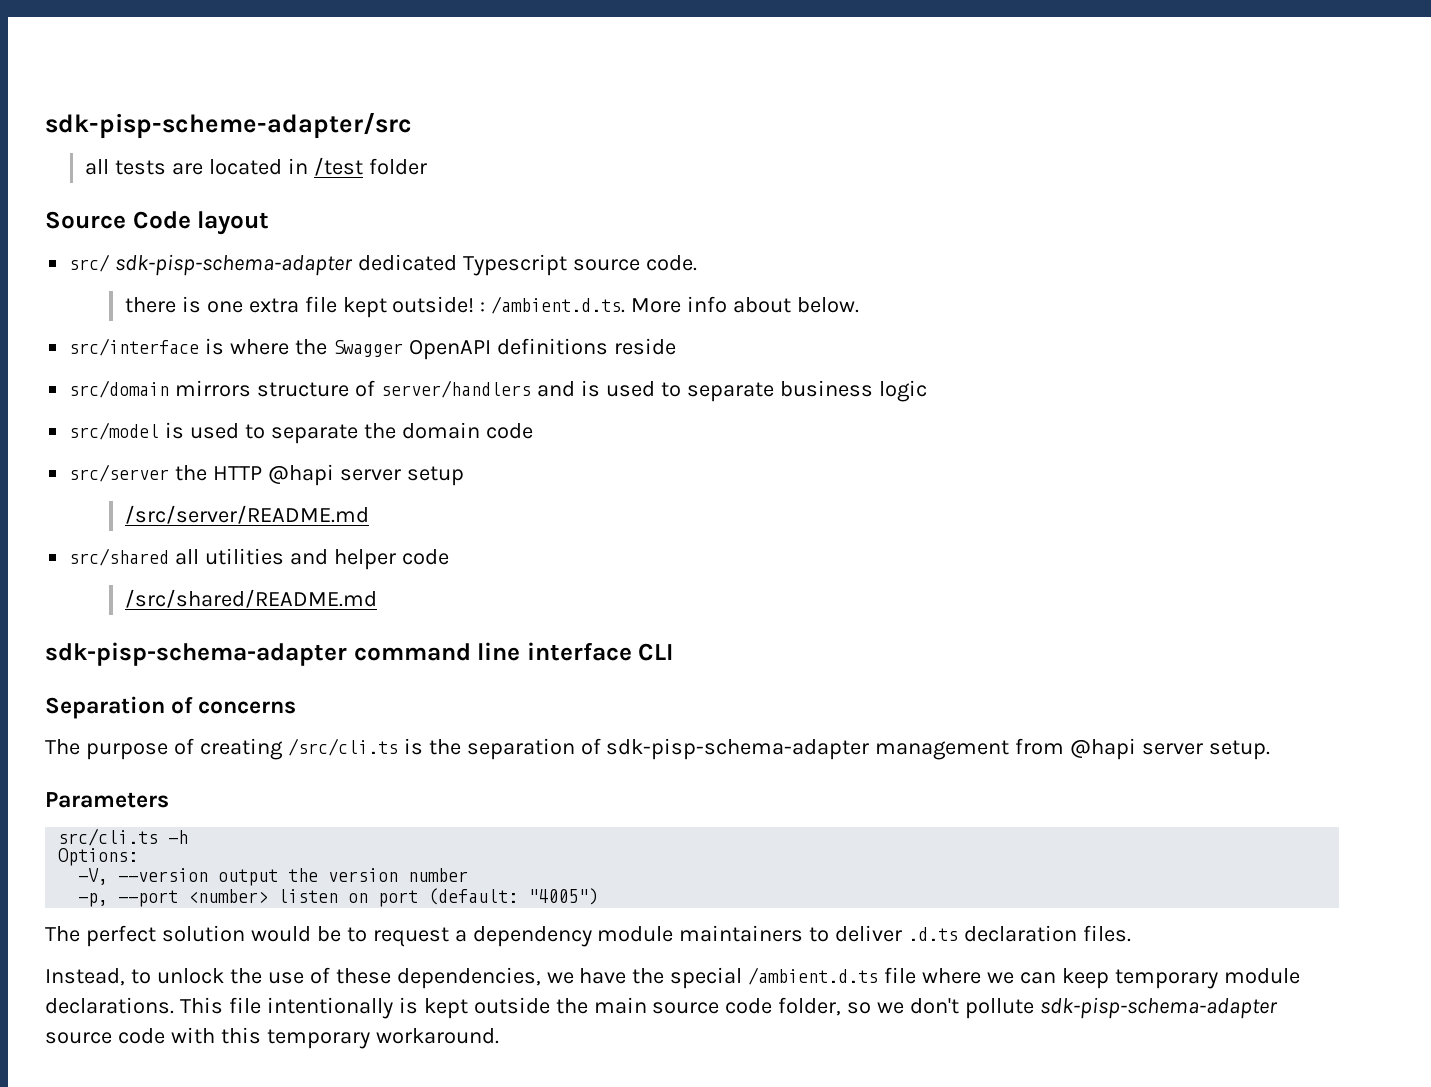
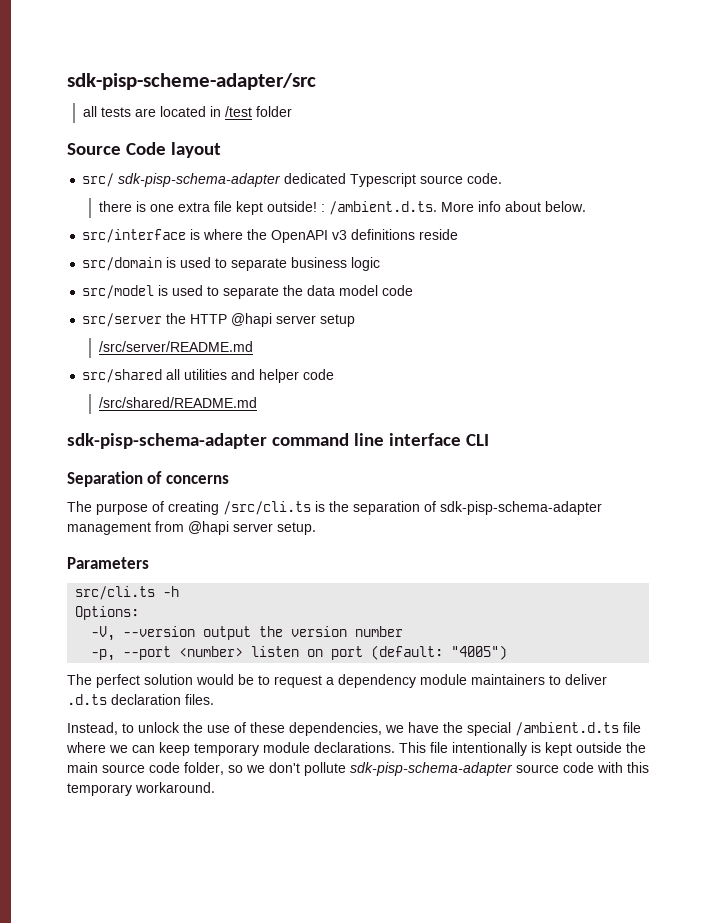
[332,339,491,360] Swagger OpenAPI -> [271,230,348,243] OpenAPI v3
[175,380,575,398] mirrors structure of server/handlers and -> (163, 264) none
[401,422,480,439] domain -> [307,285,379,296] data model

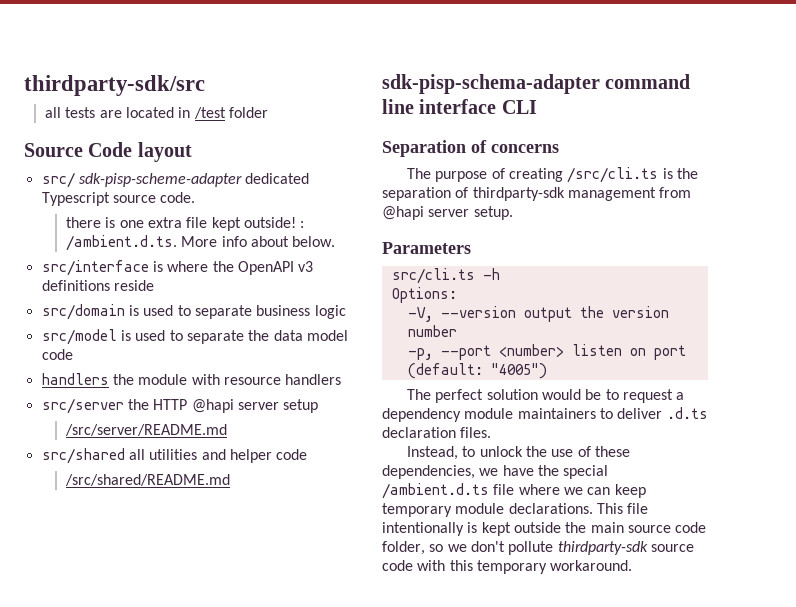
[67,73,316,90] sdk-pisp-scheme-adapter/src -> [24,75,205,96] thirdparty-sdk/src
[118,173,282,187] sdk-pisp-schema-adapter -> [78,173,242,187] sdk-pisp-scheme-adapter
(414, 290) none -> [41,373,342,385] // handlers the module with resource handlers
[440,501,602,515] sdk-pisp-schema-adapter -> [472,187,565,201] thirdparty-sdk
[350,762,513,776] sdk-pisp-schema-adapter -> [557,541,648,555] thirdparty-sdk

